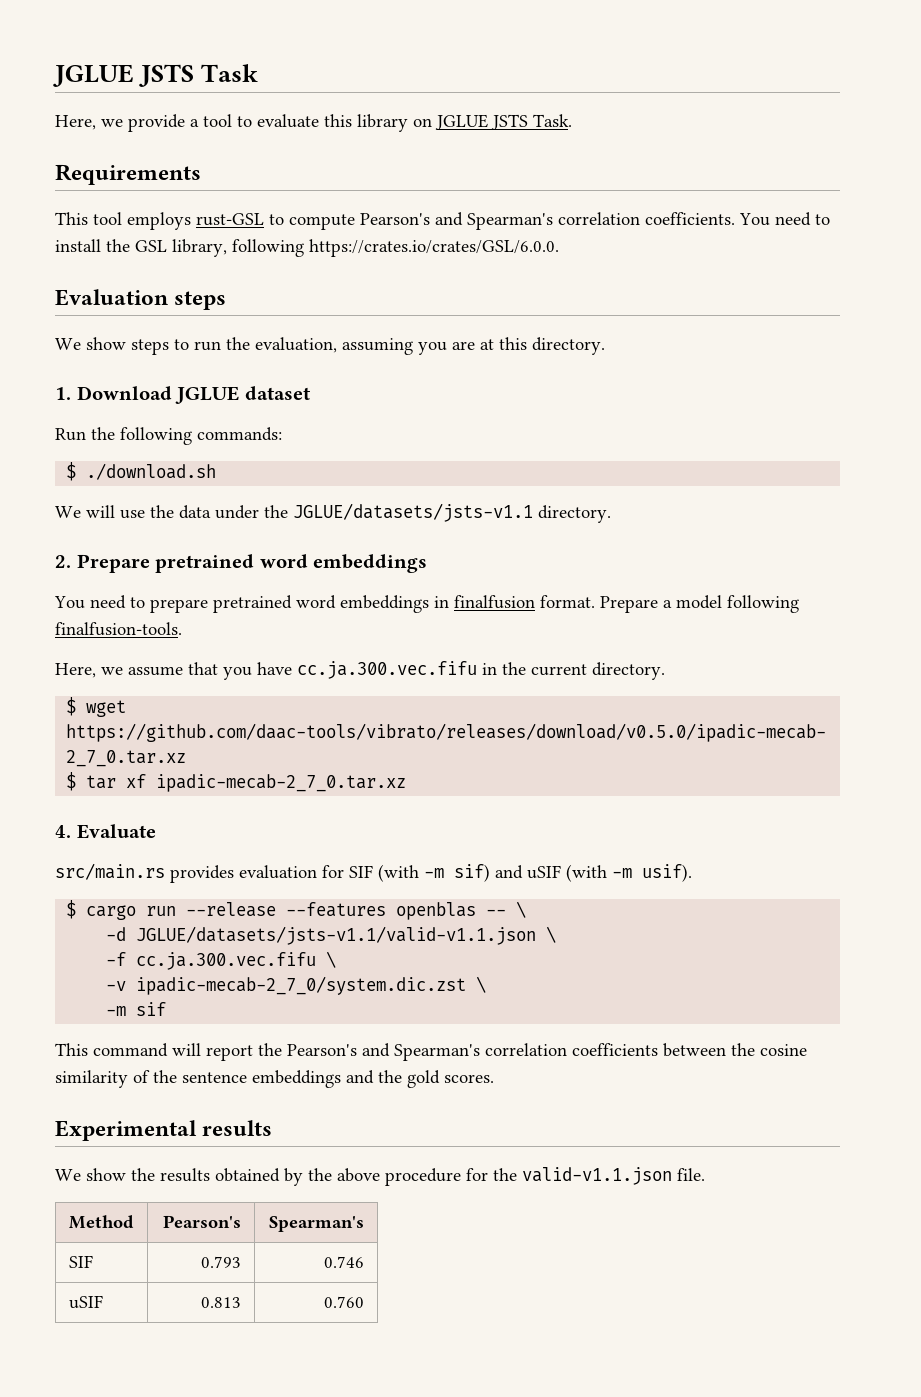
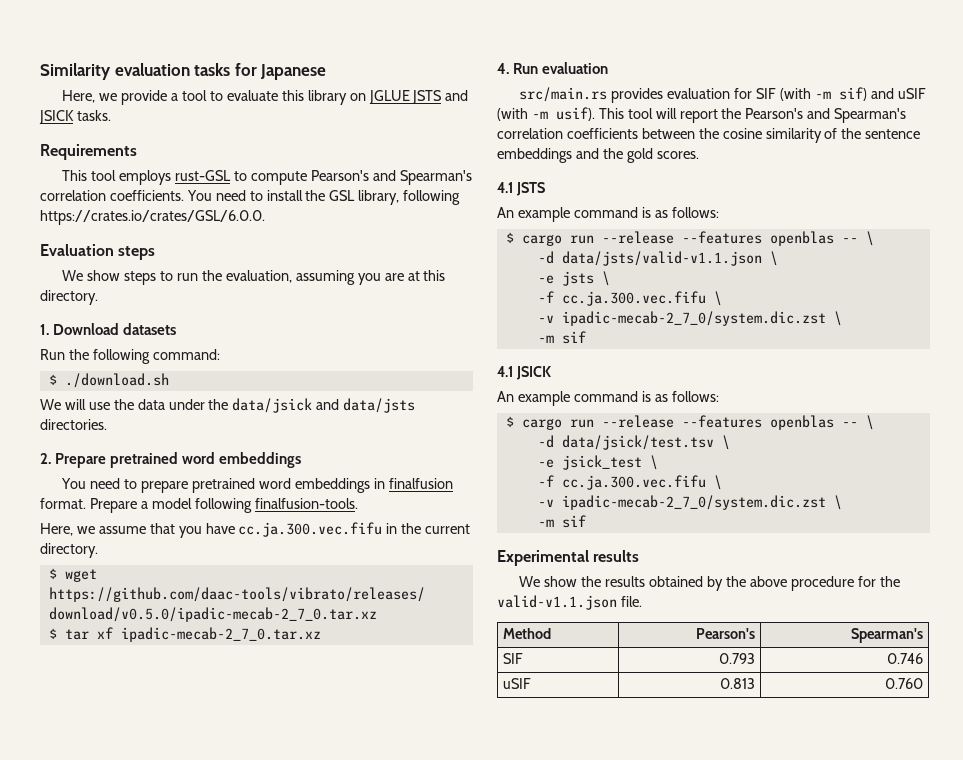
[53,64,259,87] JGLUE JSTS Task -> [40,63,327,80] Similarity evaluation tasks for Japanese
[533,114,572,127] Task. -> [445,90,469,101] [39,110,111,124] and JSICK tasks.
[175,386,310,404] JGLUE dataset -> [123,323,177,335] datasets
[197,427,282,441] commands: -> [152,349,220,360] command:
[293,503,611,523] JGLUE/datasets/jsts-v1.1 directory. -> [232,398,416,413] [40,419,107,430] data/jsick and data/jsts directories.
[76,824,156,839] Evaluate -> [513,62,609,74] Run evaluation
[66,900,527,920] [106,926,557,945] [106,951,337,970] [106,976,487,995] [106,1002,167,1016] [55,1043,168,1057] // $ cargo run --release --features openblas -- \ // -d JGLUE/datasets/jsts-v1.1/valid-v1.1.json \ // -f cc.ja.300.vec.fifu \ // -v ipadic-mecab-2_7_0/system.dic.zst \ // -m sif // This command -> [598,108,653,119] This tool
(494, 1078) none -> [497,182,545,196] [497,207,719,222] [505,231,874,246] [537,251,778,266] [537,271,610,286] [537,291,722,306] [537,311,842,326] [537,331,586,344] [497,366,551,380] [497,391,719,406] [505,415,874,430] [537,435,730,450] [537,455,658,470] [537,475,722,490] [537,495,842,510] [537,515,586,528] // 4.1 JSTS // An example command is as follows: // $ cargo run --release --features openblas -- \ // -d data/jsts/valid-v1.1.json \ // -e jsts \ // -f cc.ja.300.vec.fifu \ // -v ipadic-mecab-2_7_0/system.dic.zst \ // -m sif // 4.1 JSICK // An example command is as follows: // $ cargo run --release --features openblas -- \ // -d data/jsick/test.tsv \ // -e jsick_test \ // -f cc.ja.300.vec.fifu \ // -v ipadic-mecab-2_7_0/system.dic.zst \ // -m sif

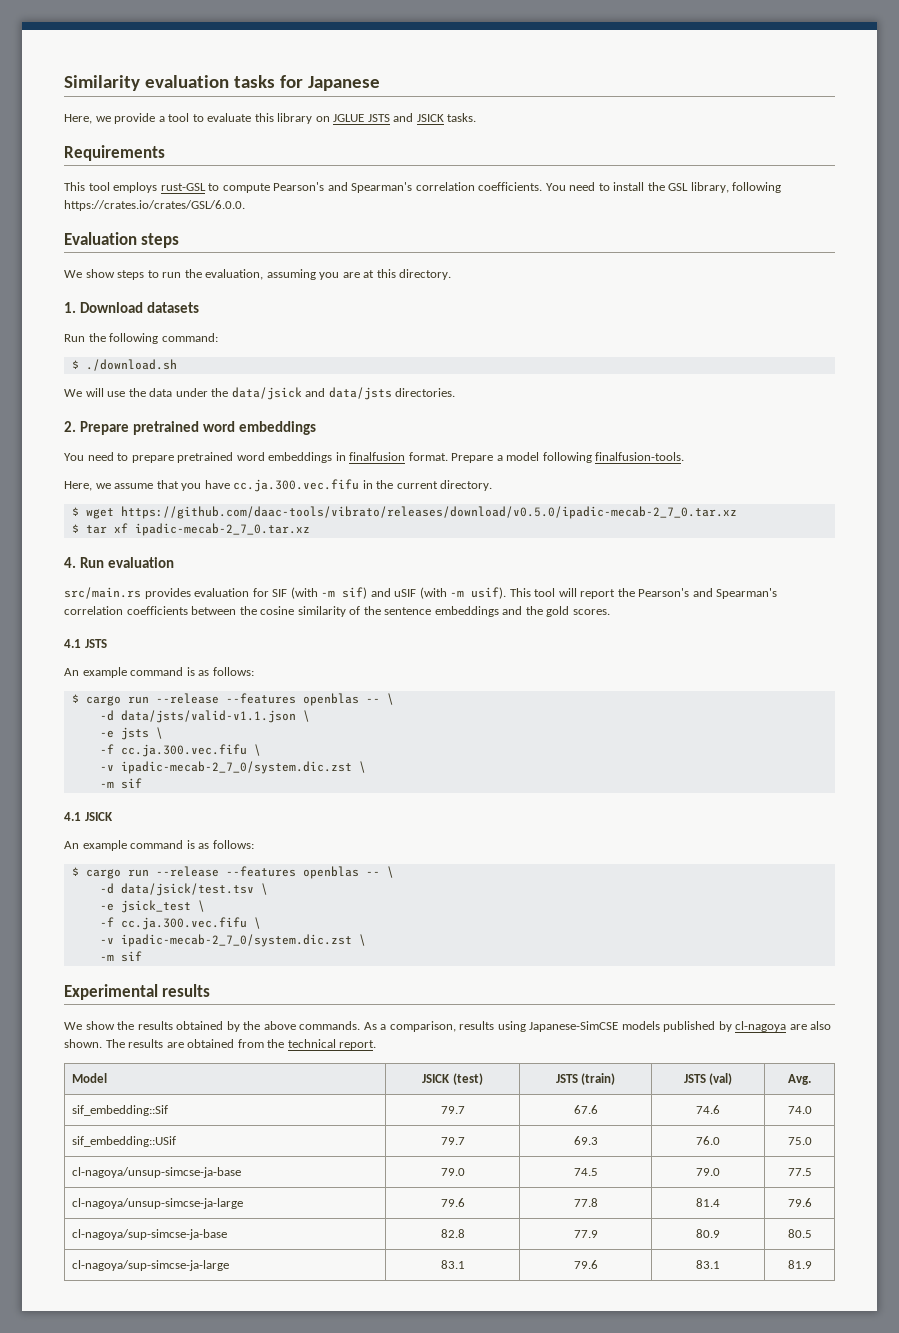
[790,576,900,591] [497,595,642,610] [503,628,552,639] [695,628,755,639] [850,628,923,643] [503,653,524,664] [718,653,755,664] [886,653,923,664] [503,678,532,689] [719,678,755,689] [884,678,923,689] procedure for the valid-v1.1.json file. // Method | Pearson's | Spearman's // SIF | 0.793 | 0.746 // uSIF | 0.813 | 0.760 -> [299,1021,832,1032] [64,1039,377,1050] [71,1073,107,1083] [422,1073,483,1085] [555,1073,616,1085] [683,1073,733,1085] [788,1074,811,1085] [71,1105,168,1116] [440,1106,465,1114] [573,1105,598,1114] [696,1105,720,1114] [787,1106,812,1114] [71,1136,176,1147] [440,1137,465,1145] [573,1136,598,1145] [696,1136,720,1145] [787,1137,812,1145] [71,1167,241,1178] [440,1168,465,1176] [573,1168,598,1176] [696,1168,720,1176] [787,1168,812,1176] [71,1198,243,1209] [440,1198,465,1207] [573,1198,598,1207] [696,1198,720,1207] [787,1198,812,1207] [71,1229,227,1240] [440,1229,465,1238] [573,1230,598,1238] [696,1229,720,1238] [787,1229,812,1238] [71,1260,229,1271] [440,1260,465,1269] [573,1260,598,1269] [696,1260,720,1269] [787,1260,812,1269] commands. As a comparison, results using Japanese-SimCSE models published by cl-nagoya are also shown. The results are obtained from the technical report. // Model | JSICK (test) | JSTS (train) | JSTS (val) | Avg. // sif_embedding::Sif | 79.7 | 67.6 | 74.6 | 74.0 // sif_embedding::USif | 79.7 | 69.3 | 76.0 | 75.0 // cl-nagoya/unsup-simcse-ja-base | 79.0 | 74.5 | 79.0 | 77.5 // cl-nagoya/unsup-simcse-ja-large | 79.6 | 77.8 | 81.4 | 79.6 // cl-nagoya/sup-simcse-ja-base | 82.8 | 77.9 | 80.9 | 80.5 // cl-nagoya/sup-simcse-ja-large | 83.1 | 79.6 | 83.1 | 81.9

